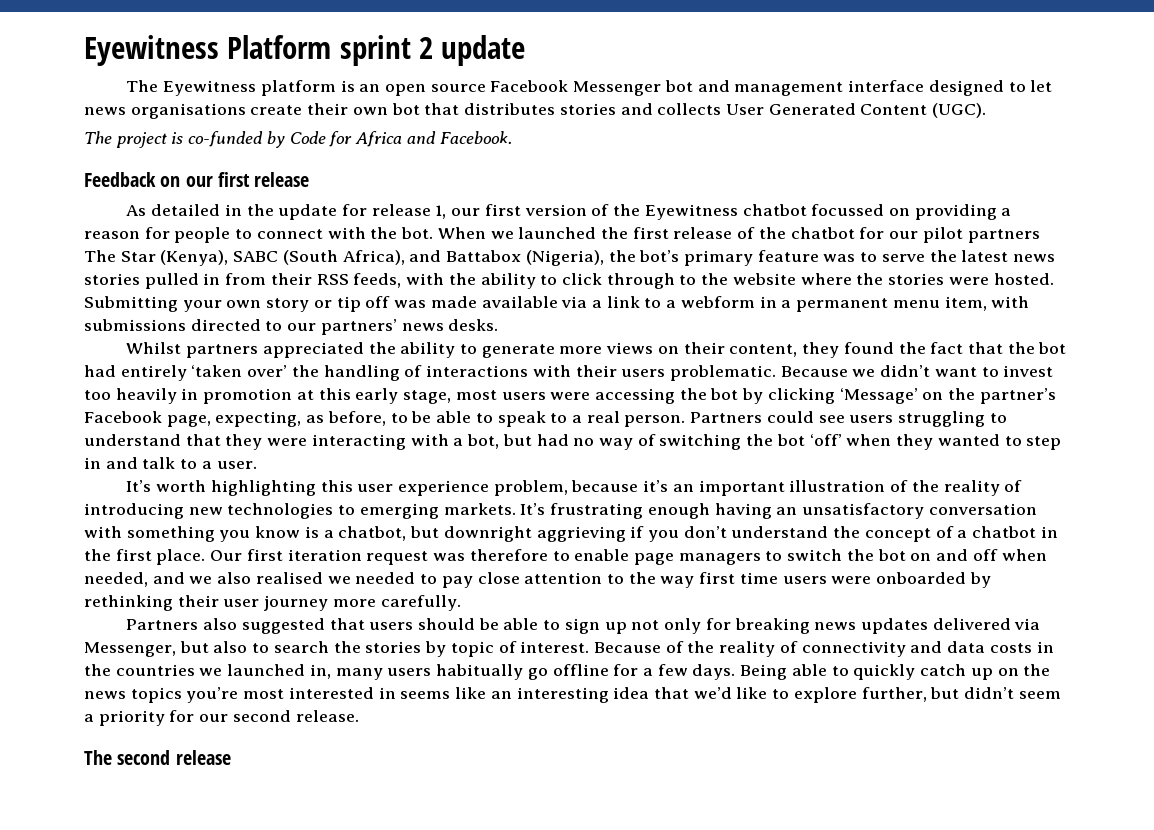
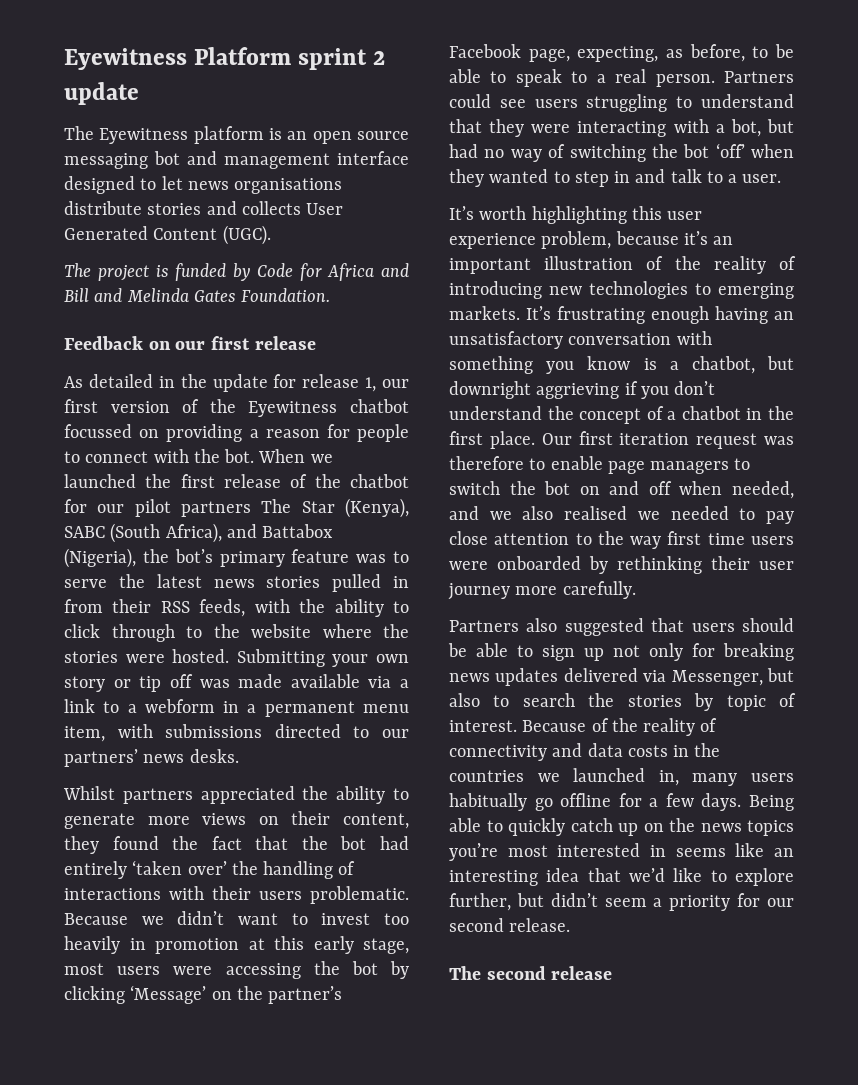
[490,80,662,96] Facebook Messenger -> [64,153,148,169] messaging
[250,103,556,115] create their own bot that distributes -> [64,201,142,215] distribute
[188,131,264,147] co-funded -> [175,263,227,281] funded
[439,131,512,144] Facebook. -> [64,288,331,302] Bill and Melinda Gates Foundation.

